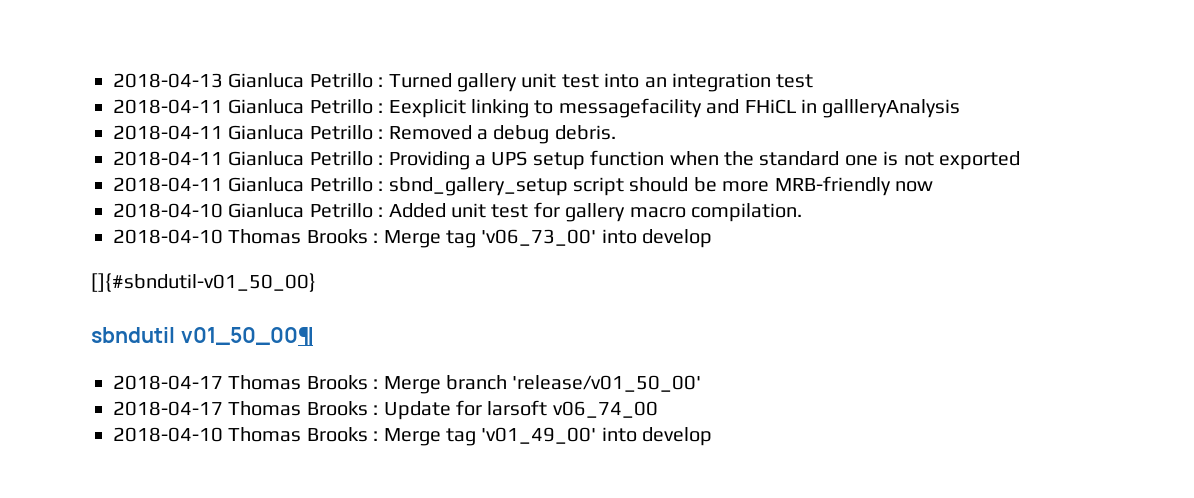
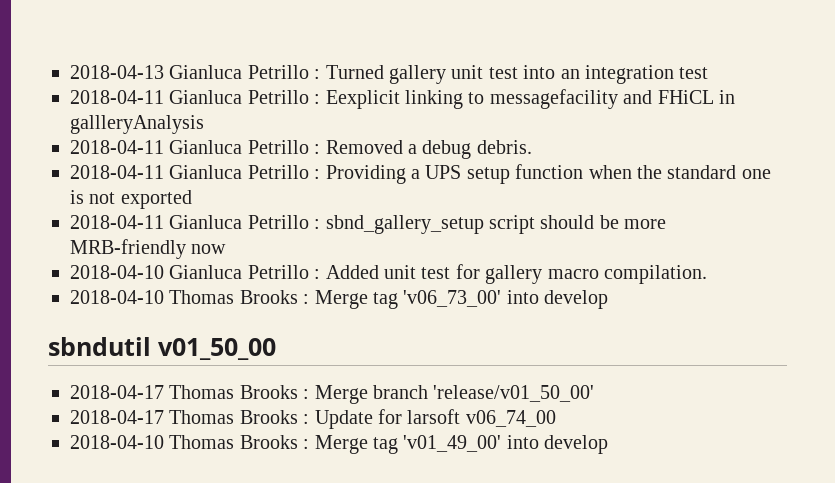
[91,273,316,292] // []{#sbndutil-v01_50_00} -> (609, 299) none
[180,327,313,346] v01_50_00¶ -> [158,338,276,360] v01_50_00

